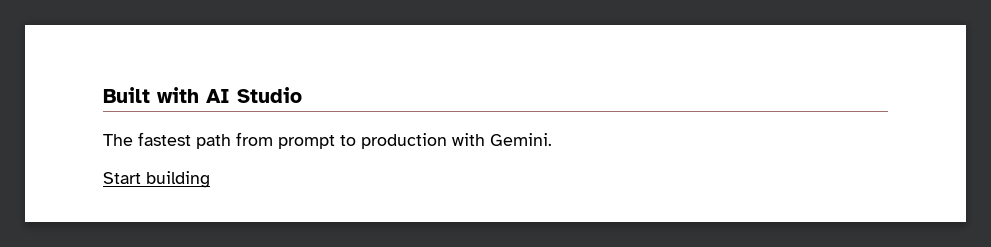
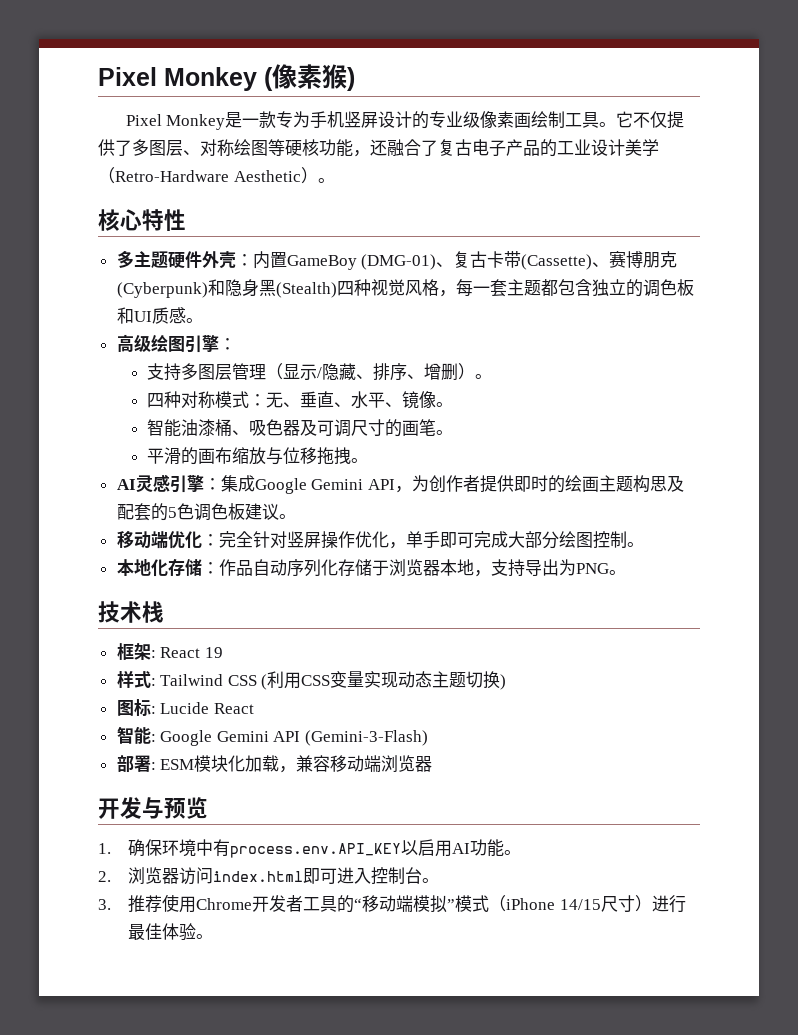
[103,87,302,103] [103,132,552,149] [103,171,210,188] Built with AI Studio // The fastest path from prompt to production with Gemini. // Start building -> [98,64,355,91] [125,111,685,130] [98,139,659,157] [98,167,335,184] [98,209,186,231] [116,250,678,270] [116,279,694,298] [116,307,203,324] [116,334,236,353] [147,363,493,381] [147,391,454,409] [147,419,454,437] [147,447,369,465] [116,474,684,494] [116,503,296,521] [116,531,644,549] [116,558,626,577] [98,601,164,623] [116,643,223,660] [116,670,507,690] [116,699,254,716] [116,726,429,746] [116,755,433,773] [98,797,208,819] [98,839,522,858] [98,867,440,885] [98,894,686,913] [128,923,214,941] Pixel Monkey (像素猴) // Pixel Monkey是一款专为手机竖屏设计的专业级像素画绘制工具。它不仅提供了多图层、对称绘图等硬核功能，还融合了复古电子产品的工业设计美学（Retro-Hardware Aesthetic）。 // 核心特性 // 多主题硬件外壳：内置GameBoy (DMG-01)、复古卡带(Cassette)、赛博朋克(Cyberpunk)和隐身黑(Stealth)四种视觉风格，每一套主题都包含独立的调色板和UI质感。 // 高级绘图引擎： // 支持多图层管理（显示/隐藏、排序、增删）。 // 四种对称模式：无、垂直、水平、镜像。 // 智能油漆桶、吸色器及可调尺寸的画笔。 // 平滑的画布缩放与位移拖拽。 // AI灵感引擎：集成Google Gemini API，为创作者提供即时的绘画主题构思及配套的5色调色板建议。 // 移动端优化：完全针对竖屏操作优化，单手即可完成大部分绘图控制。 // 本地化存储：作品自动序列化存储于浏览器本地，支持导出为PNG。 // 技术栈 // 框架: React 19 // 样式: Tailwind CSS (利用CSS变量实现动态主题切换) // 图标: Lucide React // 智能: Google Gemini API (Gemini-3-Flash) // 部署: ESM模块化加载，兼容移动端浏览器 // 开发与预览 // 1.确保环境中有process.env.API_KEY以启用AI功能。 // 2.浏览器访问index.html即可进入控制台。 // 3.推荐使用Chrome开发者工具的“移动端模拟”模式（iPhone 14/15尺寸）进行最佳体验。

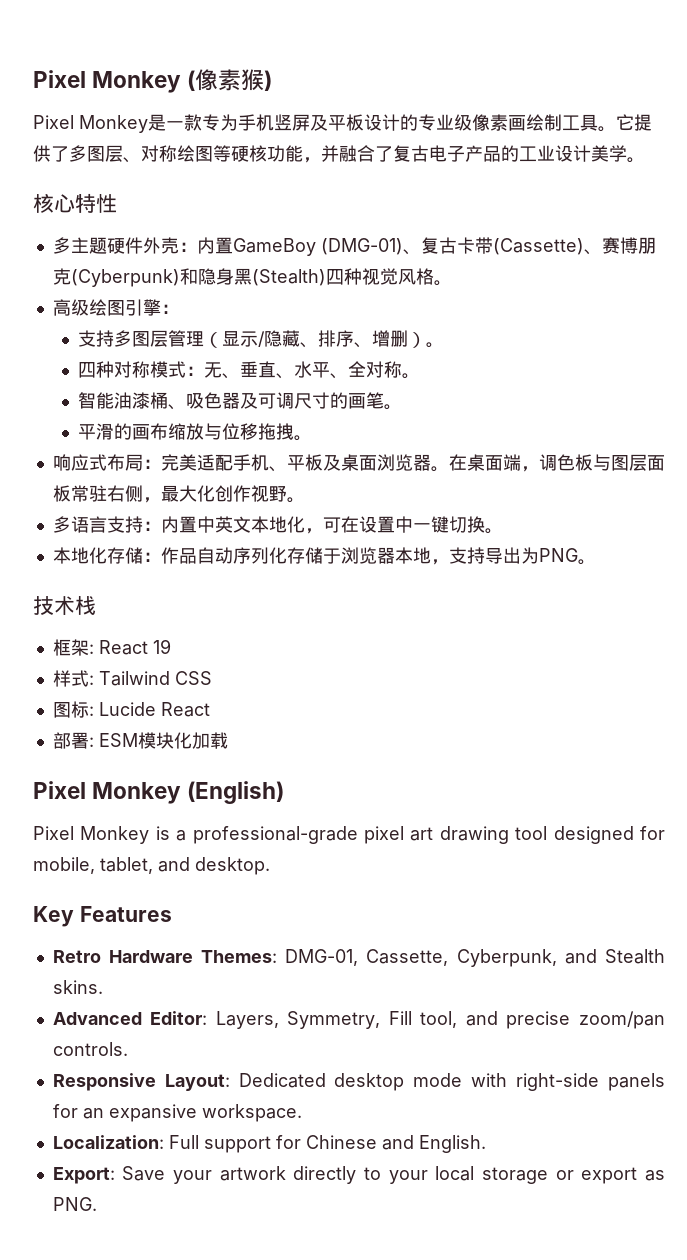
(379, 120) none -> [310,114,364,131] 及平板
[633,111,668,128] 不仅 -> (634, 122) none
[370,139,387,156] 还 -> [321,145,339,162] 并
[98,167,318,184] （Retro-Hardware Aesthetic） -> (627, 153) none
[438,279,694,297] [116,307,186,324] ，每一套主题都包含独立的调色板和UI质感 -> (434, 276) none
[402,391,437,409] 镜像 -> [347,361,402,378] 全对称
[116,474,684,494] [116,503,296,521] [116,531,627,549] AI灵感引擎：集成Google Gemini API，为创作者提供即时的绘画主题构思及配套的5色调色板建议。 // 移动端优化：完全针对竖屏操作优化，单手即可完成大部分绘图控制 -> [52,454,665,472] [52,485,305,503] [52,516,485,534] 响应式布局：完美适配手机、平板及桌面浏览器。在桌面端，调色板与图层面板常驻右侧，最大化创作视野。 // 多语言支持：内置中英文本地化，可在设置中一键切换
[261,671,507,690] [116,699,254,716] [116,726,429,746] (利用CSS变量实现动态主题切换) // 图标: Lucide React // 智能: Google Gemini API (Gemini-3-Flash) -> [52,701,210,718] // 图标: Lucide React
[279,755,433,773] [98,797,208,819] [98,839,522,858] [98,867,440,885] [98,894,686,913] [128,923,214,941] ，兼容移动端浏览器 // 开发与预览 // 1.确保环境中有process.env.API_KEY以启用AI功能。 // 2.浏览器访问index.html即可进入控制台。 // 3.推荐使用Chrome开发者工具的“移动端模拟”模式（iPhone 14/15尺寸）进行最佳体验。 -> [33,781,285,804] [33,826,665,844] [33,857,270,875] [33,906,172,927] [52,949,665,967] [52,980,103,994] [52,1011,665,1029] [52,1042,128,1056] [52,1073,665,1091] [52,1104,302,1122] [52,1135,486,1153] [52,1166,666,1184] [52,1197,97,1211] // Pixel Monkey (English) // Pixel Monkey is a professional-grade pixel art drawing tool designed for mobile, tablet, and desktop. // Key Features // Retro Hardware Themes: DMG-01, Cassette, Cyberpunk, and Stealth skins. // Advanced Editor: Layers, Symmetry, Fill tool, and precise zoom/pan controls. // Responsive Layout: Dedicated desktop mode with right-side panels for an expansive workspace. // Localization: Full support for Chinese and English. // Export: Save your artwork directly to your local storage or export as PNG.

